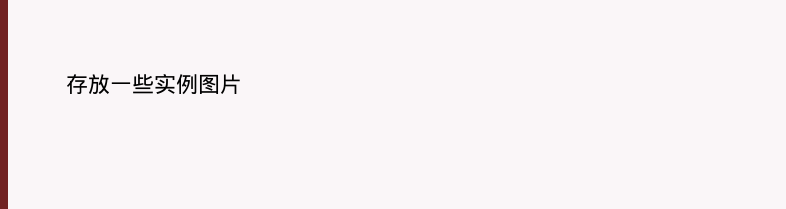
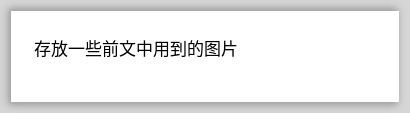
[154,74,198,95] 实例 -> [102,40,204,58] 前文中用到的

